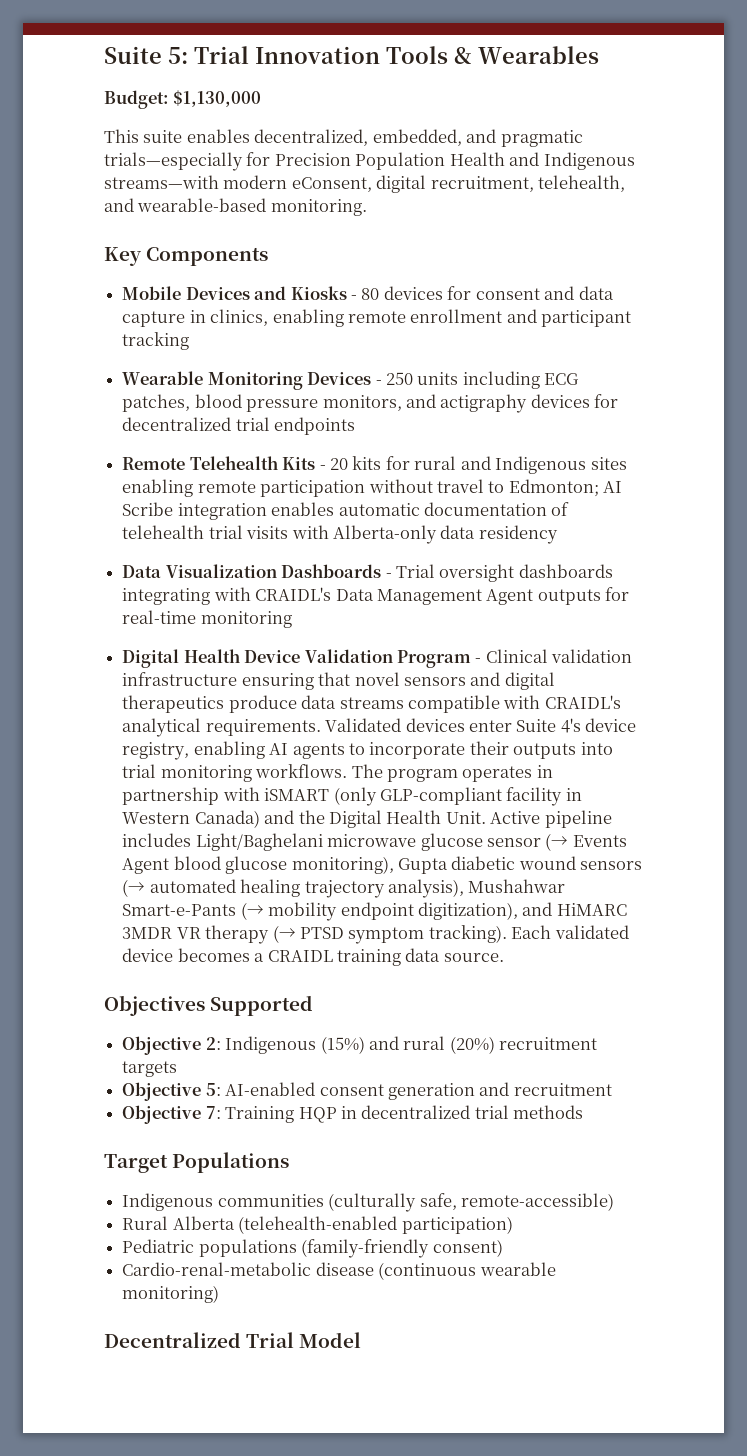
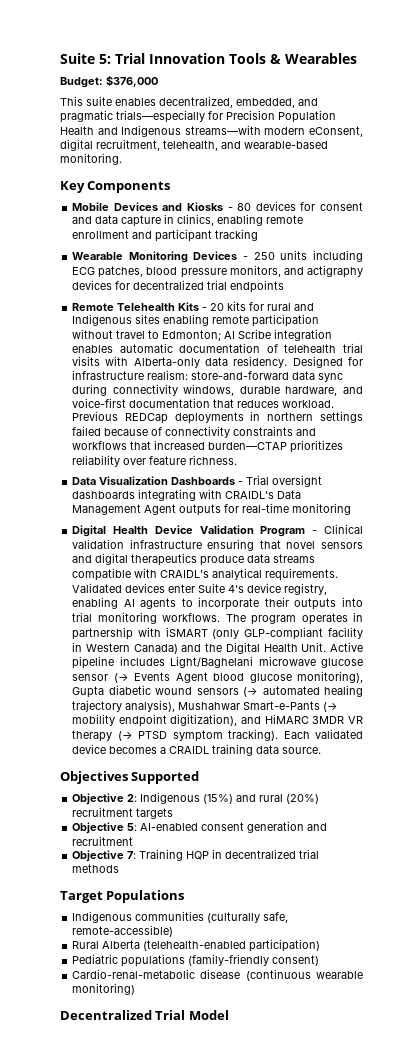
[173,90,262,107] $1,130,000 -> [106,76,158,87] $376,000
[478,525,558,544] residency -> [233,356,363,368] [72,370,344,382] [72,384,363,396] [72,398,335,408] [72,411,363,424] [72,426,317,438] [72,440,344,453] [72,455,238,467] residency. Designed for infrastructure realism: store-and-forward data sync during connectivity windows, durable hardware, and voice-first documentation that reduces workload. Previous REDCap deployments in northern settings failed because of connectivity constraints and workflows that increased burden—CTAP prioritizes reliability over feature richness.

